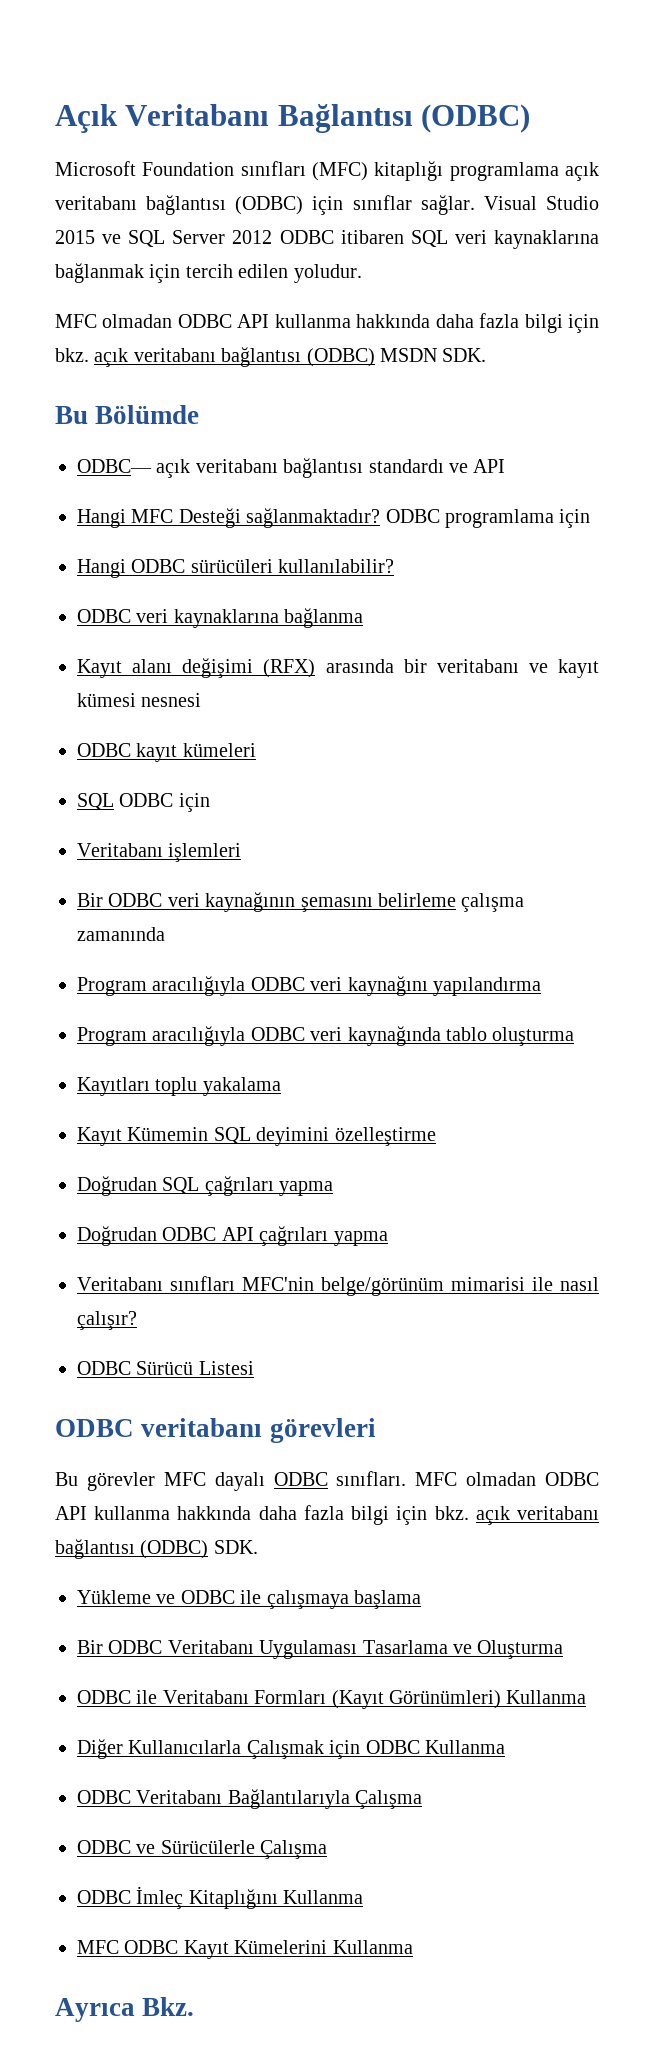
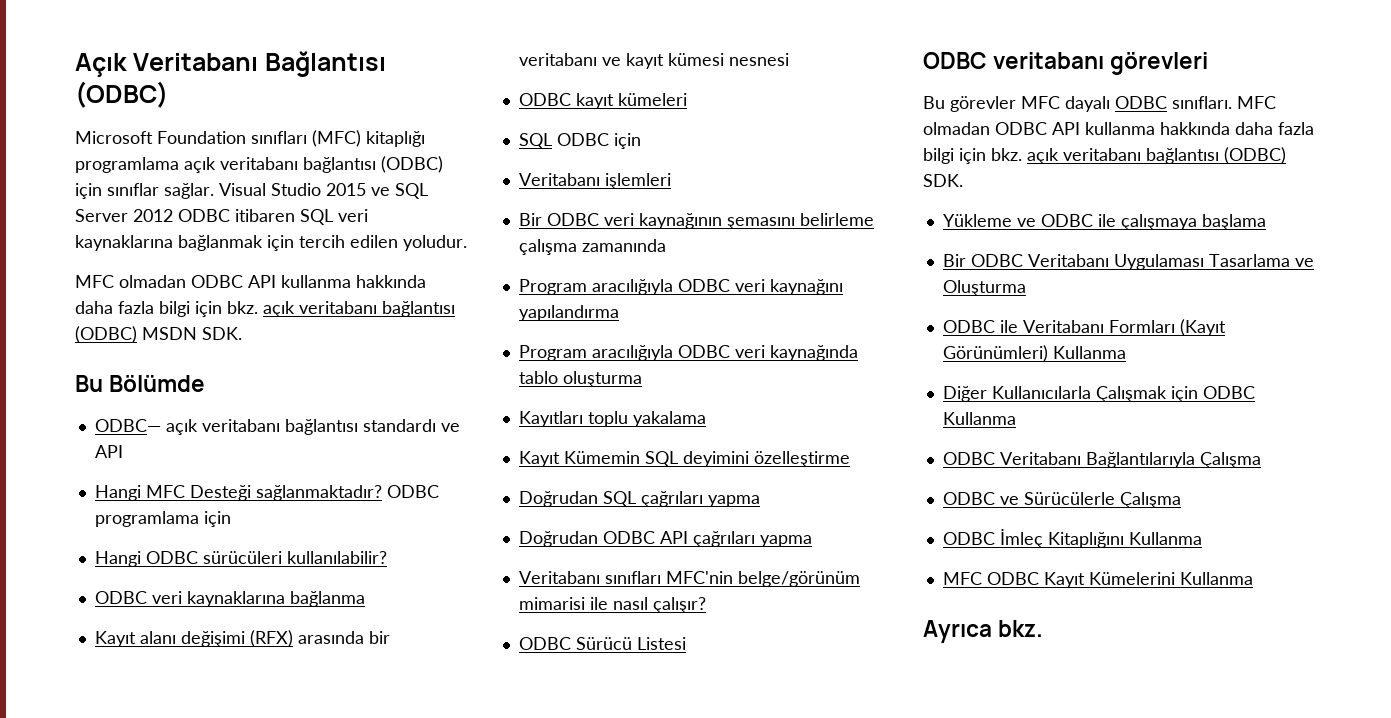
[142,1997,195,2016] Bkz. -> [998,620,1044,637] bkz.

